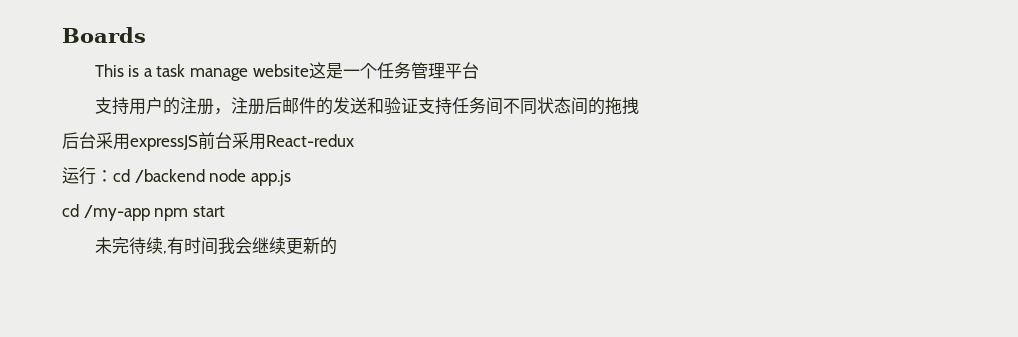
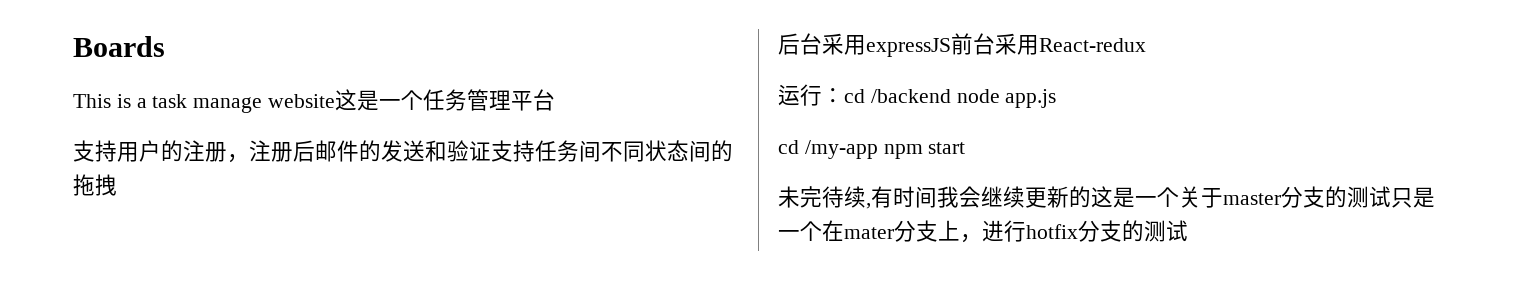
(337, 246) none -> [1091,186,1435,208] [778,220,1188,243] 这是一个关于master分支的测试只是一个在mater分支上，进行hotfix分支的测试

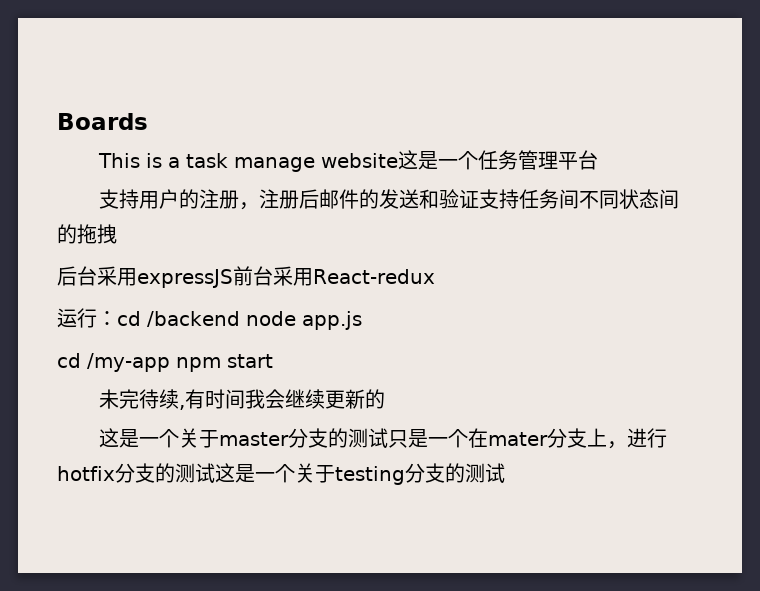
(1091, 197) none -> (386, 399) //
(1188, 231) none -> [215,463,505,485] 这是一个关于testing分支的测试

